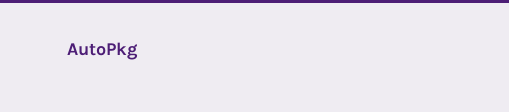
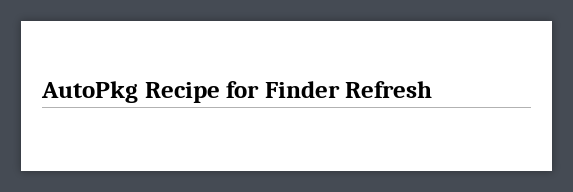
(138, 51) none -> [144,81,433,103] Recipe for Finder Refresh

